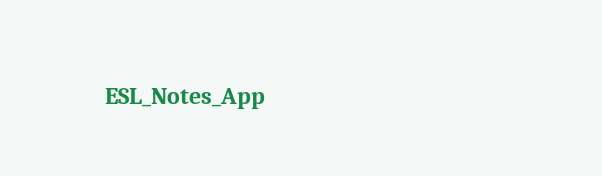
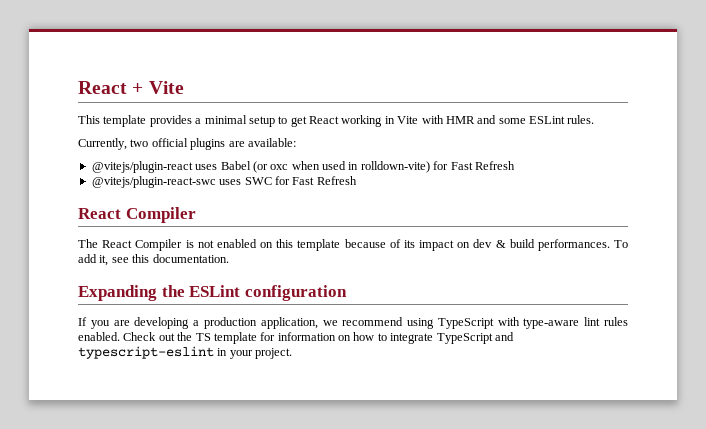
[105,88,265,109] ESL_Notes_App -> [78,81,184,94] [78,115,595,127] [78,138,296,150] [91,161,515,173] [91,176,357,188] [78,207,196,223] [78,239,629,251] [78,254,229,266] [78,285,347,301] [78,317,628,329] [78,332,514,344] [78,346,293,359] React + Vite // This template provides a minimal setup to get React working in Vite with HMR and some ESLint rules. // Currently, two official plugins are available: // @vitejs/plugin-react uses Babel (or oxc when used in rolldown-vite) for Fast Refresh // @vitejs/plugin-react-swc uses SWC for Fast Refresh // React Compiler // The React Compiler is not enabled on this template because of its impact on dev & build performances. To add it, see this documentation. // Expanding the ESLint configuration // If you are developing a production application, we recommend using TypeScript with type-aware lint rules enabled. Check out the TS template for information on how to integrate TypeScript and typescript-eslint in your project.

